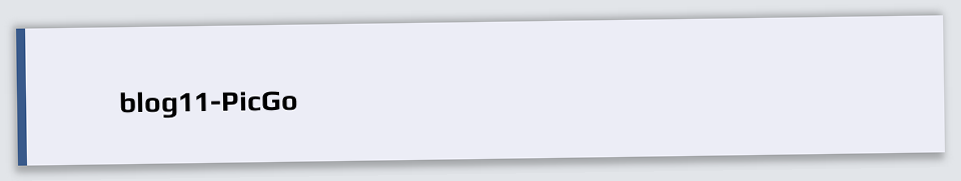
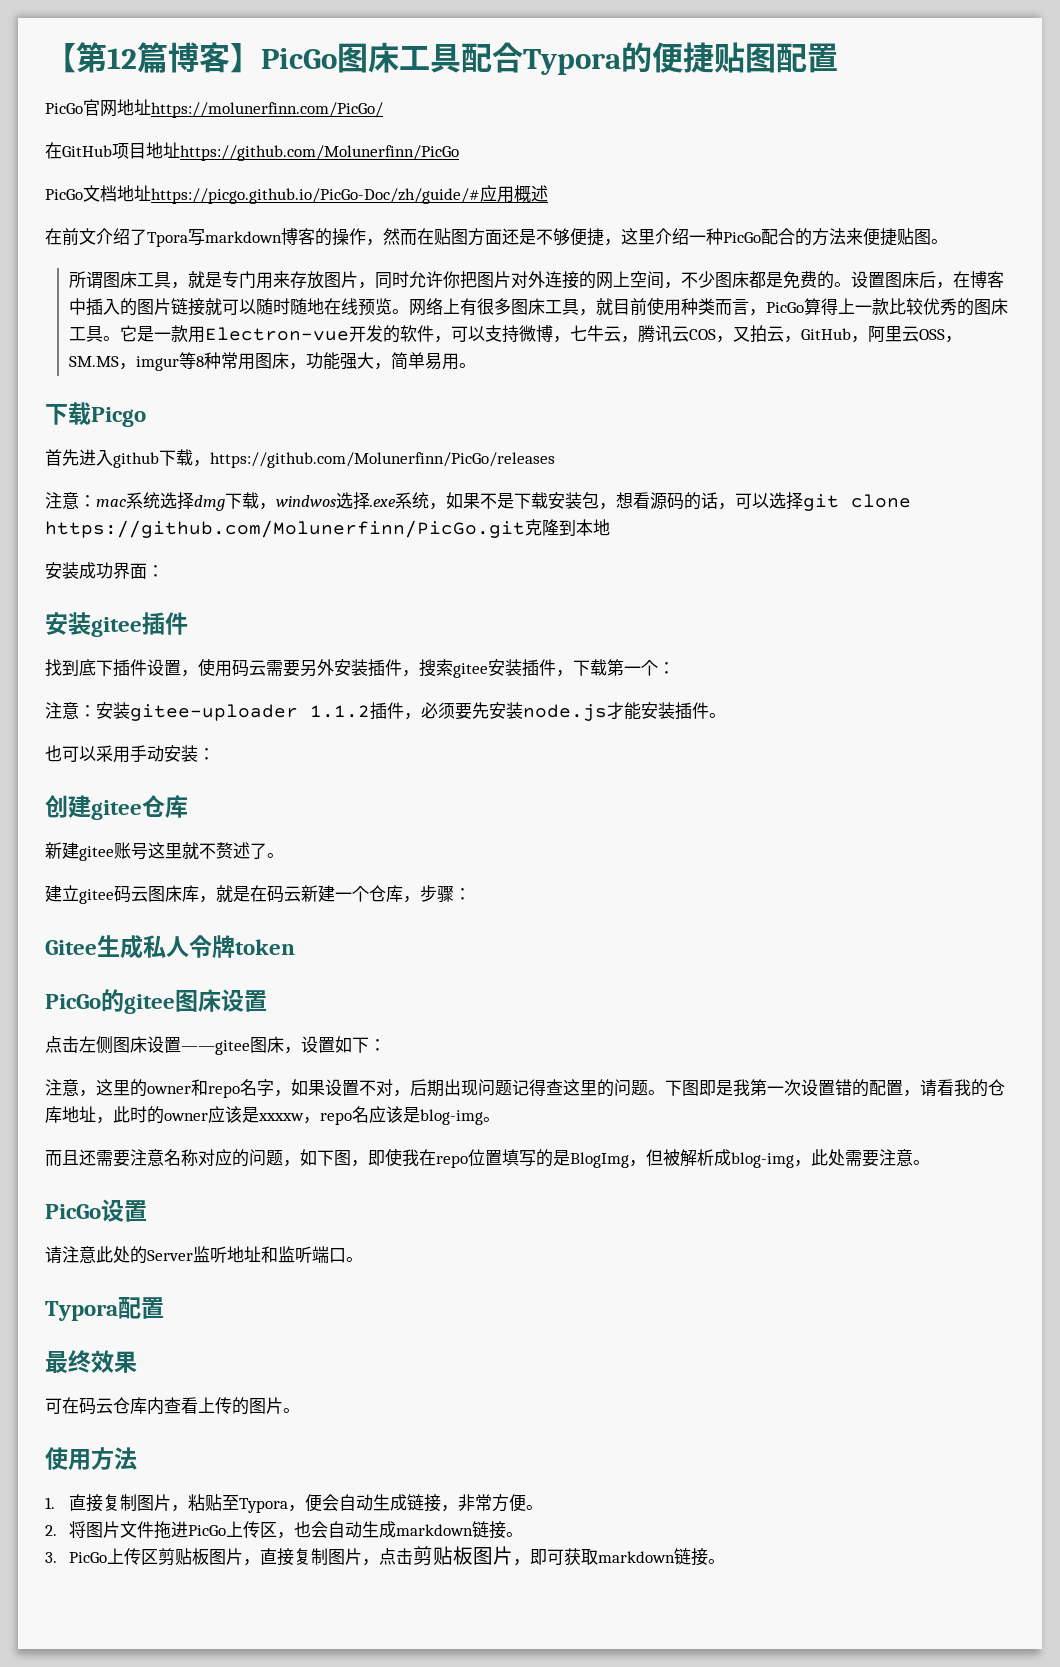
[118,89,299,120] blog11-PicGo -> [45,42,838,75] [45,99,383,118] [45,142,459,161] [45,185,548,204] [45,228,948,247] [68,271,1004,289] [68,297,1008,316] [68,325,962,343] [68,352,476,371] [45,402,146,427] [45,449,555,468] [45,492,911,511] [45,519,610,538] [45,562,164,579] [45,612,188,637] [45,658,675,678] [45,702,726,721] [45,745,215,763] [45,795,188,820] [45,842,284,861] [45,885,471,904] [45,935,295,959] [45,989,267,1014] [45,1036,386,1055] [45,1079,1005,1098] [45,1106,500,1125] [45,1148,930,1168] [45,1199,147,1222] [45,1246,363,1264] [45,1297,164,1321] [45,1350,137,1373] [45,1397,300,1415] [45,1447,137,1470] [45,1494,543,1513] [45,1521,523,1539] [45,1546,725,1566] 【第12篇博客】PicGo图床工具配合Typora的便捷贴图配置 // PicGo官网地址https://molunerfinn.com/PicGo/ // 在GitHub项目地址https://github.com/Molunerfinn/PicGo // PicGo文档地址https://picgo.github.io/PicGo-Doc/zh/guide/#应用概述 // 在前文介绍了Tpora写markdown博客的操作，然而在贴图方面还是不够便捷，这里介绍一种PicGo配合的方法来便捷贴图。 // 所谓图床工具，就是专门用来存放图片，同时允许你把图片对外连接的网上空间，不少图床都是免费的。设置图床后，在博客中插入的图片链接就可以随时随地在线预览。网络上有很多图床工具，就目前使用种类而言，PicGo算得上一款比较优秀的图床工具。它是一款用Electron-vue开发的软件，可以支持微博，七牛云，腾讯云COS，又拍云，GitHub，阿里云OSS，SM.MS，imgur等8种常用图床，功能强大，简单易用。 // 下载Picgo // 首先进入github下载，https://github.com/Molunerfinn/PicGo/releases // 注意：mac系统选择dmg下载，windwos选择.exe系统，如果不是下载安装包，想看源码的话，可以选择git clone https://github.com/Molunerfinn/PicGo.git克隆到本地 // 安装成功界面： // 安装gitee插件 // 找到底下插件设置，使用码云需要另外安装插件，搜索gitee安装插件，下载第一个： // 注意：安装gitee-uploader 1.1.2插件，必须要先安装node.js才能安装插件。 // 也可以采用手动安装： // 创建gitee仓库 // 新建gitee账号这里就不赘述了。 // 建立gitee码云图床库，就是在码云新建一个仓库，步骤： // Gitee生成私人令牌token // PicGo的gitee图床设置 // 点击左侧图床设置——gitee图床，设置如下： // 注意，这里的owner和repo名字，如果设置不对，后期出现问题记得查这里的问题。下图即是我第一次设置错的配置，请看我的仓库地址，此时的owner应该是xxxxw，repo名应该是blog-img。 // 而且还需要注意名称对应的问题，如下图，即使我在repo位置填写的是BlogImg，但被解析成blog-img，此处需要注意。 // PicGo设置 // 请注意此处的Server监听地址和监听端口。 // Typora配置 // 最终效果 // 可在码云仓库内查看上传的图片。 // 使用方法 // 1.直接复制图片，粘贴至Typora，便会自动生成链接，非常方便。 // 2.将图片文件拖进PicGo上传区，也会自动生成markdown链接。 // 3. PicGo上传区剪贴板图片，直接复制图片，点击剪贴板图片，即可获取markdown链接。

